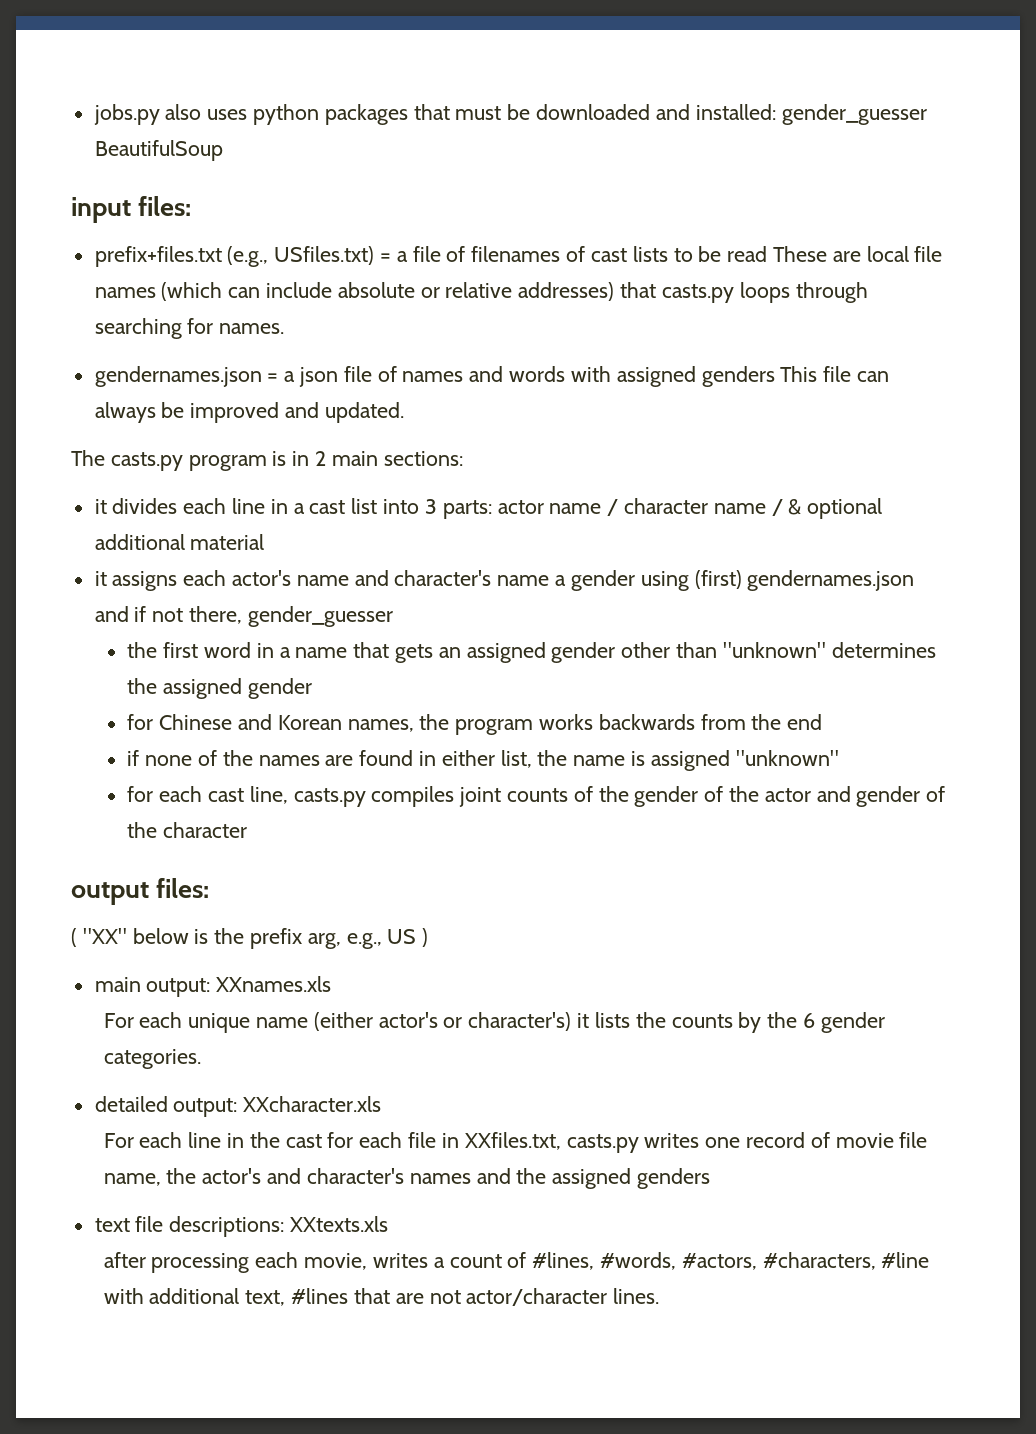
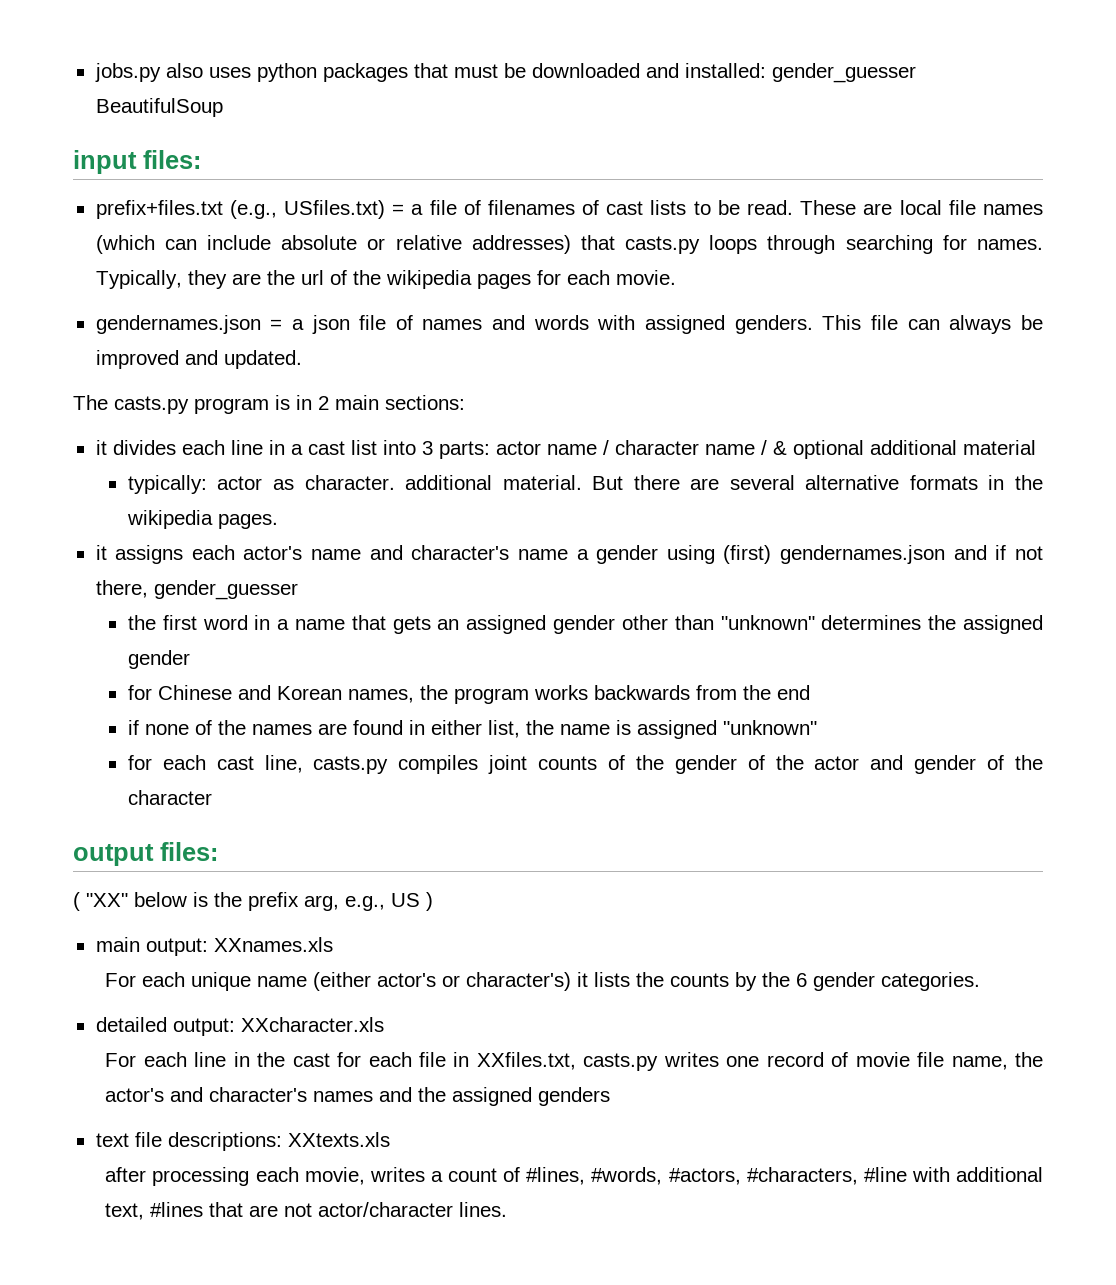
[727,246,768,262] read -> [747,200,794,215] read.
(285, 328) none -> [95,270,676,289] Typically, they are the url of the wikipedia pages for each movie.
[701,366,775,387] genders -> [734,315,813,334] genders.
(265, 542) none -> [127,475,1043,494] [126,510,278,529] // typically: actor as character. additional material. But there are several alternative formats in the wikipedia pages.

